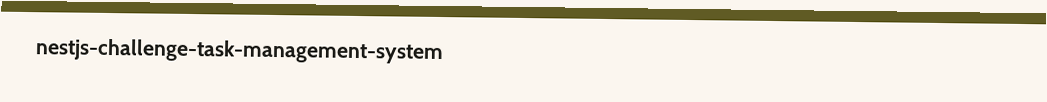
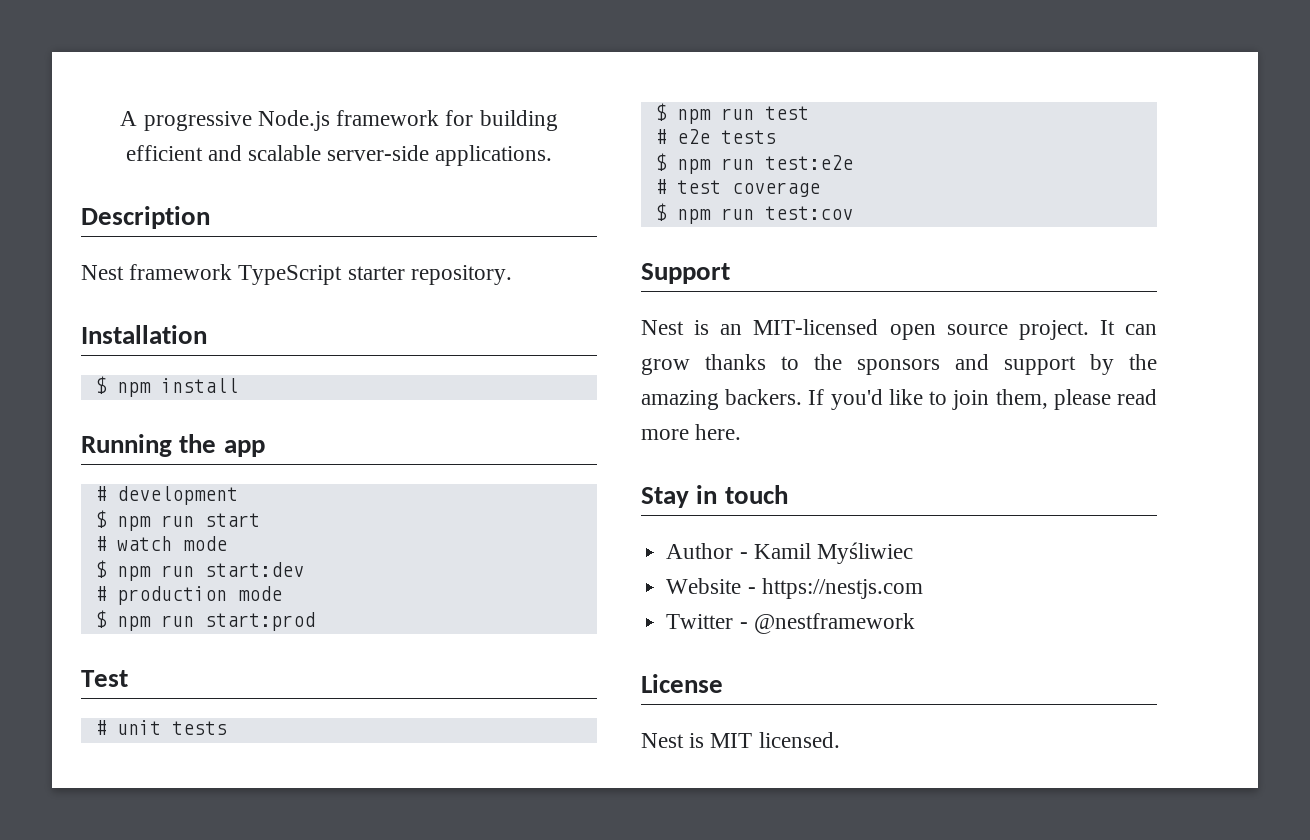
[35,38,444,65] nestjs-challenge-task-management-system -> [120,110,558,131] [125,145,553,166] [81,206,210,229] [81,264,512,285] [81,325,207,344] [94,376,238,397] [81,434,265,457] [94,486,238,505] [94,510,260,531] [94,536,227,551] [94,560,304,581] [94,586,282,605] [94,610,315,631] [81,670,128,687] [94,720,227,735] [654,103,809,124] [654,129,776,144] [654,153,853,174] [654,179,820,197] [654,203,853,224] [641,263,730,284] [641,319,1157,340] [641,354,1157,375] [641,389,1157,410] [641,424,742,440] [641,485,788,508] [666,542,913,564] [666,578,923,599] [666,613,915,634] [641,674,723,693] [641,732,840,748] A progressive Node.js framework for building efficient and scalable server-side applications. // Description // Nest framework TypeScript starter repository. // Installation // $ npm install // Running the app // # development // $ npm run start // # watch mode // $ npm run start:dev // # production mode // $ npm run start:prod // Test // # unit tests // $ npm run test // # e2e tests // $ npm run test:e2e // # test coverage // $ npm run test:cov // Support // Nest is an MIT-licensed open source project. It can grow thanks to the sponsors and support by the amazing backers. If you'd like to join them, please read more here. // Stay in touch // Author - Kamil Myśliwiec // Website - https://nestjs.com // Twitter - @nestframework // License // Nest is MIT licensed.

